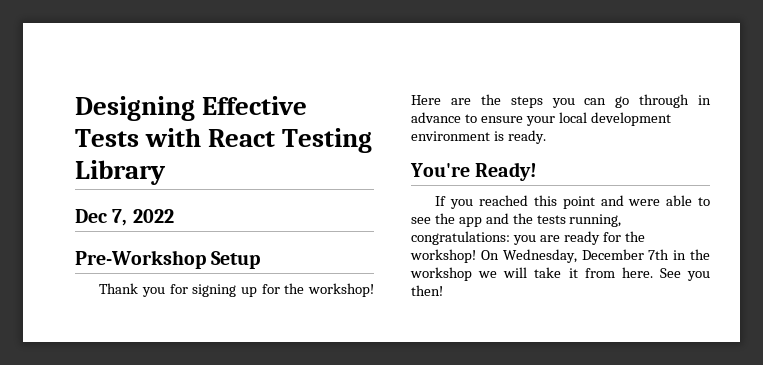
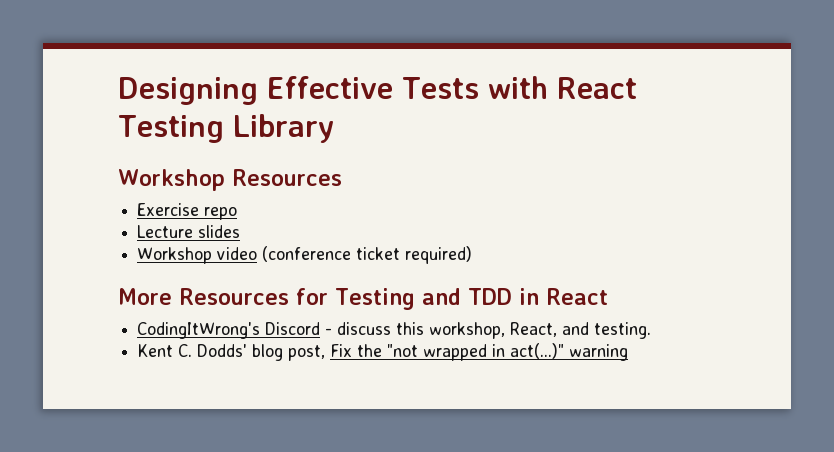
[75,209,174,226] [75,250,261,269] [99,283,374,297] [411,94,711,108] [411,112,671,126] [411,130,546,144] [410,162,538,181] [435,195,710,209] [411,213,622,227] [411,231,645,245] [410,249,710,263] [410,267,710,281] [411,285,443,296] Dec 7, 2022 // Pre-Workshop Setup // Thank you for signing up for the workshop! Here are the steps you can go through in advance to ensure your local development environment is ready. // You're Ready! // If you reached this point and were able to see the app and the tests running, congratulations: you are ready for the workshop! On Wednesday, December 7th in the workshop we will take it from here. See you then! -> [118,169,342,191] [137,203,238,220] [137,225,241,238] [137,246,473,264] [118,288,608,310] [137,322,652,339] [137,343,629,361] Workshop Resources // Exercise repo // Lecture slides // Workshop video (conference ticket required) // More Resources for Testing and TDD in React // CodingItWrong's Discord - discuss this workshop, React, and testing. // Kent C. Dodds' blog post, Fix the "not wrapped in act(...)" warning

